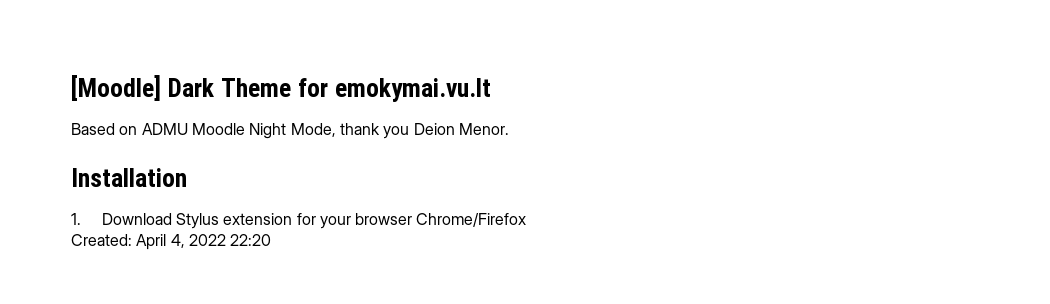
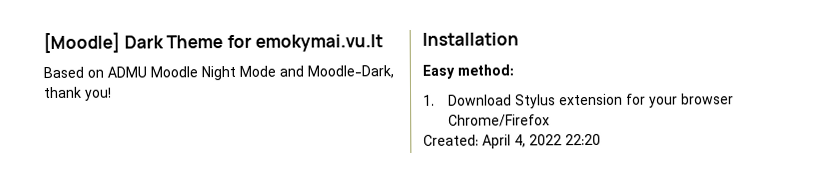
[290,123,509,139] Mode, thank you Deion Menor. -> [239,65,394,79] [43,86,112,101] Mode and Moodle-Dark, thank you!
(187, 177) none -> [422,64,514,79] // Easy method:

